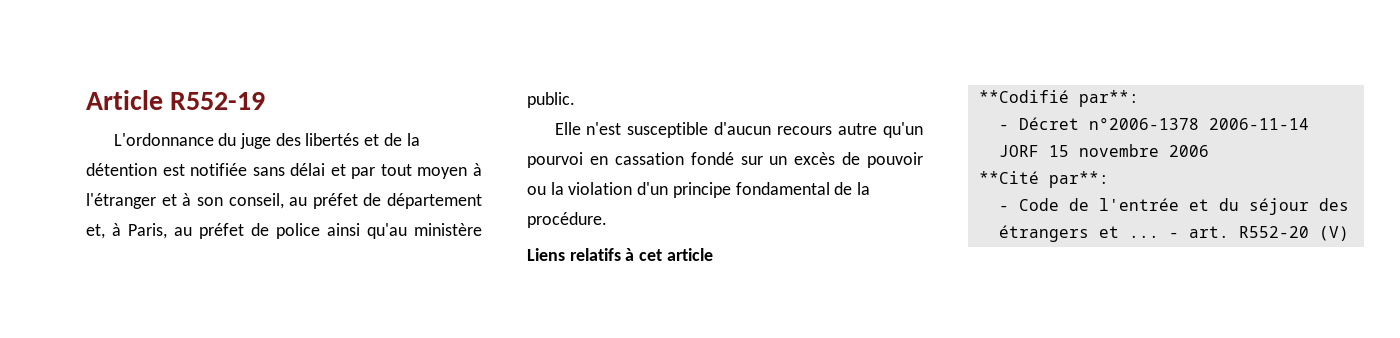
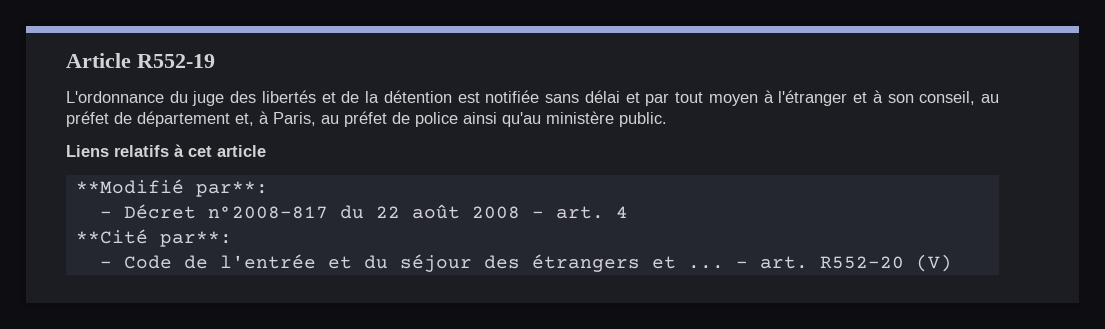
[554,122,923,138] [527,152,923,168] [527,182,871,198] [527,212,607,228] // Elle n'est susceptible d'aucun recours autre qu'un pourvoi en cassation fondé sur un excès de pouvoir ou la violation d'un principe fondamental de la procédure. -> (667, 119) none
[978,90,1069,103] **Codifié -> [75,179,184,194] **Modifié
[1088,117,1309,130] [998,144,1209,157] n°2006-1378 2006-11-14 JORF 15 novembre 2006 -> [207,204,628,219] n°2008-817 du 22 août 2008 - art. 4

